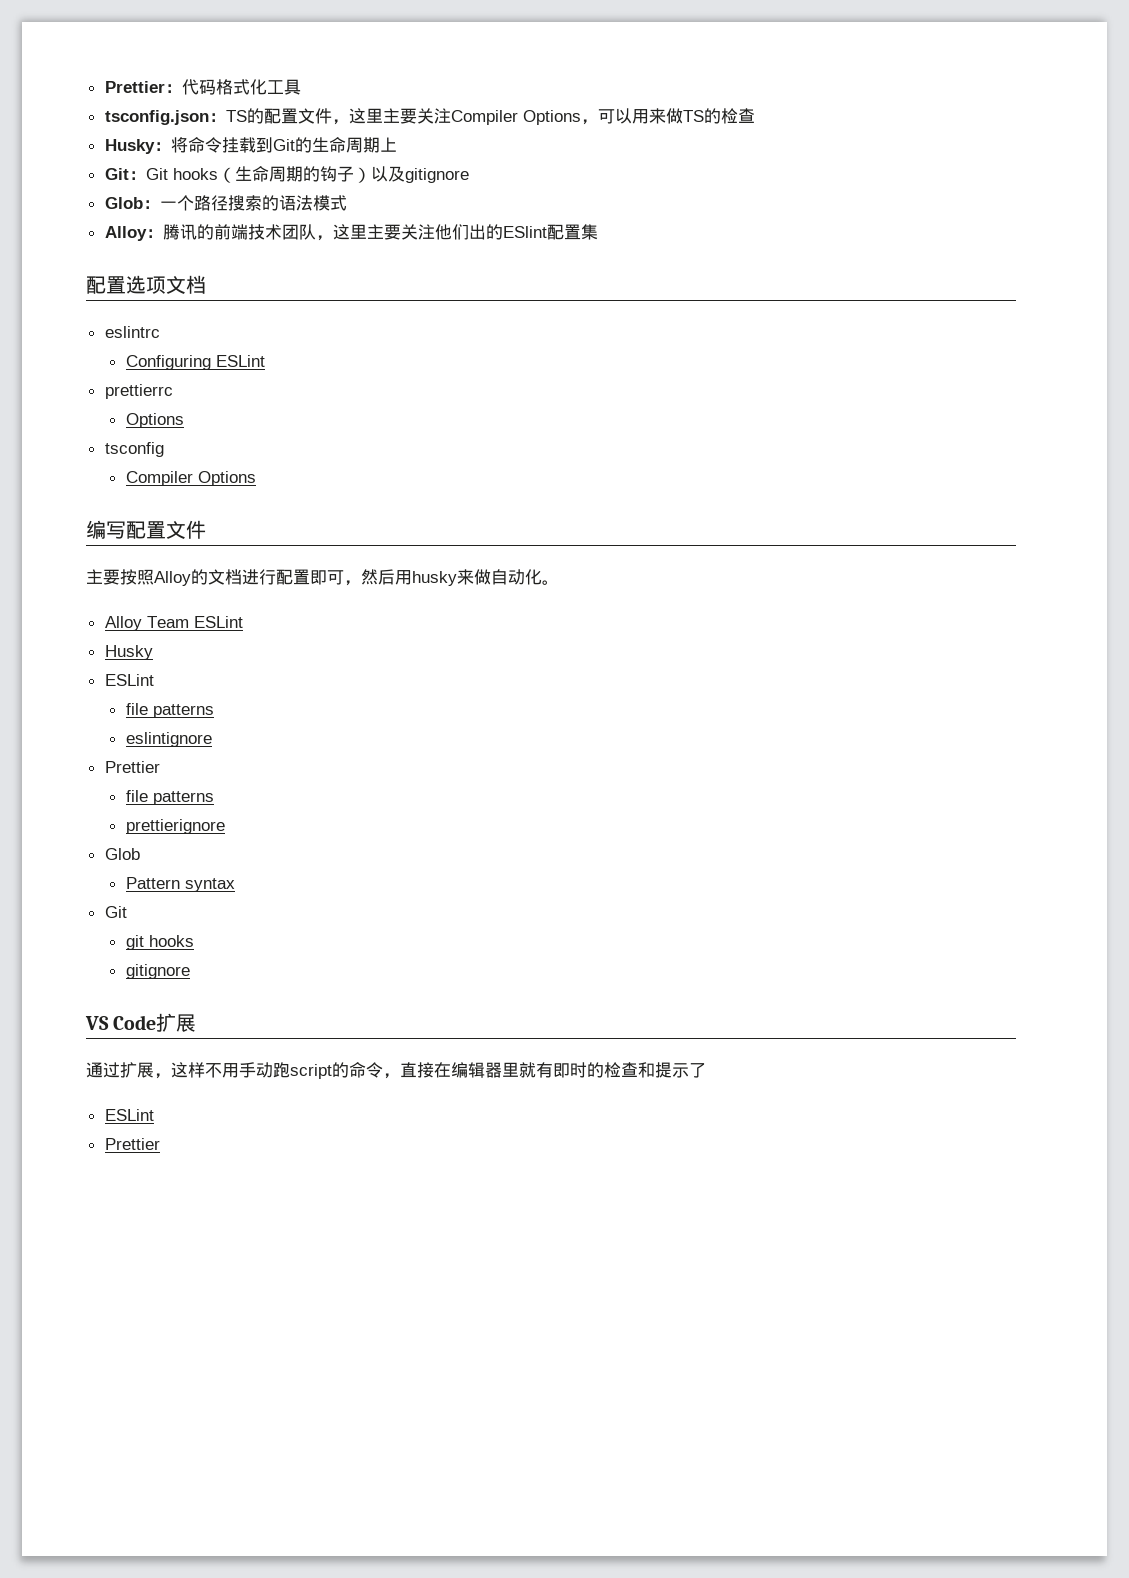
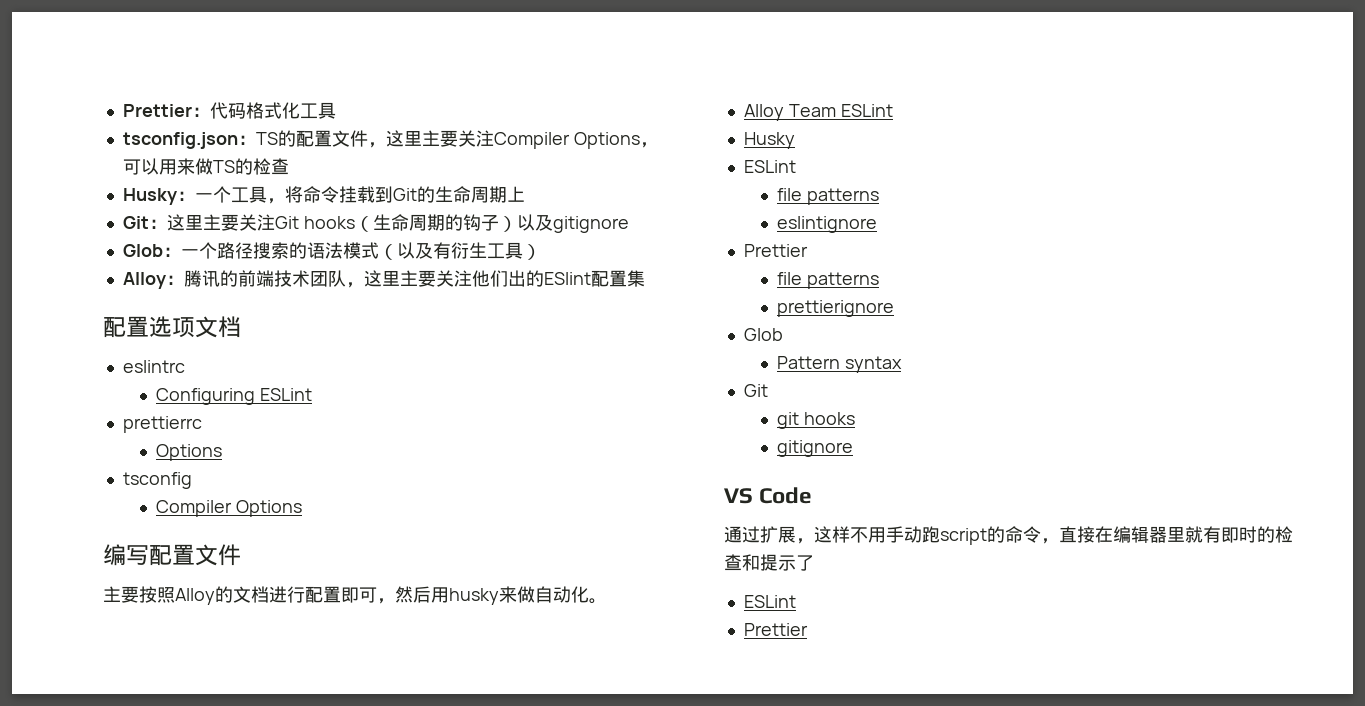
(171, 146) none -> [194,186,285,204] 一个工具，
(146, 175) none -> [166,214,275,231] 这里主要关注
(347, 203) none -> [378,242,541,260] （以及有衍生工具）
[156,1013,197,1032] 扩展 -> (813, 495) none

